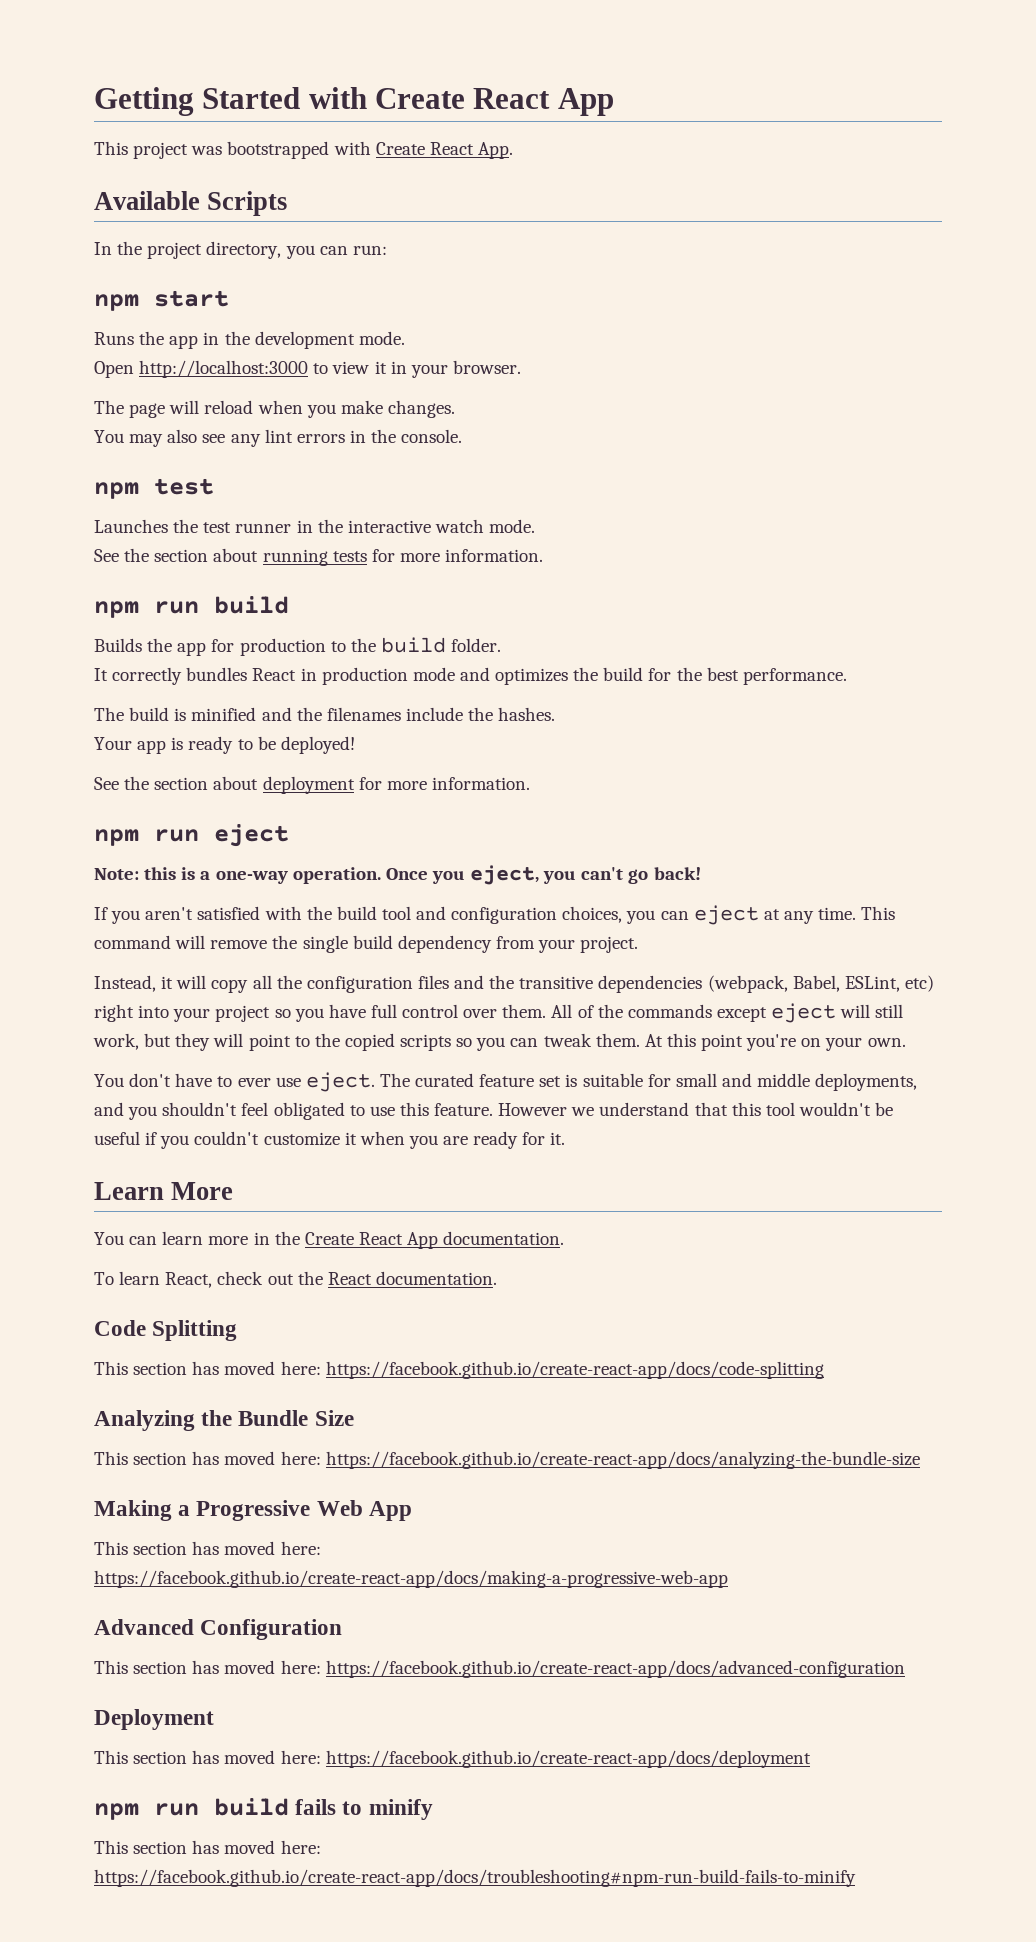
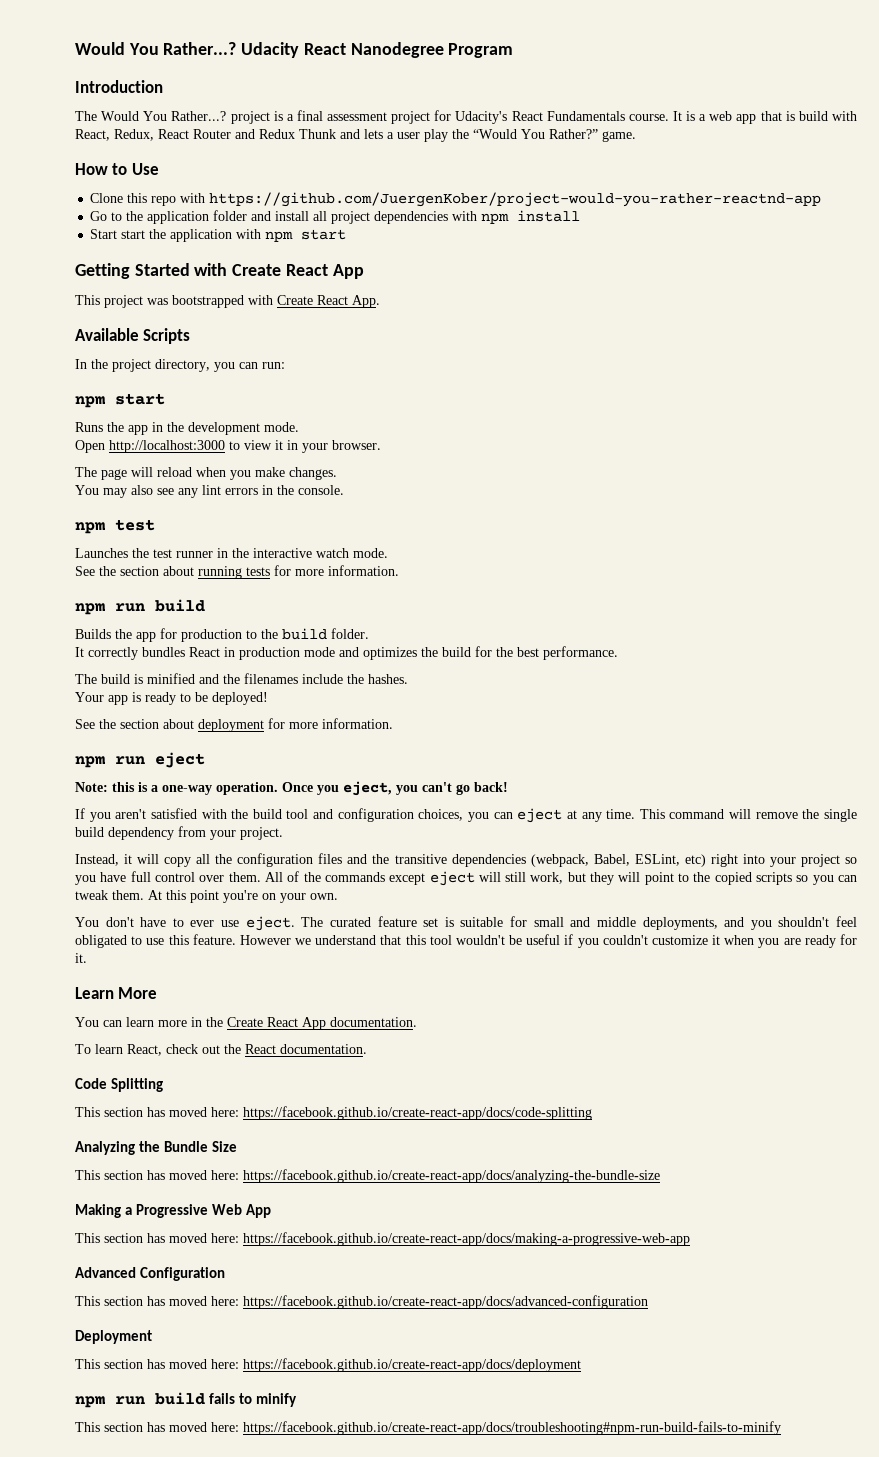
(94, 101) none -> [75,42,514,58] [75,80,163,93] [75,110,858,124] [75,129,636,142] [75,163,159,175] [90,192,822,207] [90,210,581,224] [90,229,347,242] Would You Rather...? Udacity React Nanodegree Program // Introduction // The Would You Rather...? project is a final assessment project for Udacity's React Fundamentals course. It is a web app that is build with React, Redux, React Router and Redux Thunk and lets a user play the “Would You Rather?” game. // How to Use // Clone this repo with https://github.com/JuergenKober/project-would-you-rather-reactnd-app // Go to the application folder and install all project dependencies with npm install // Start start the application with npm start //

